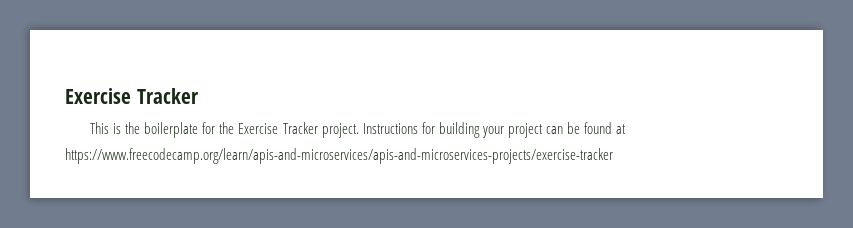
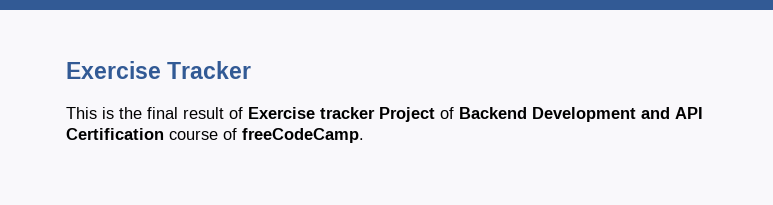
[144,122,626,138] [65,148,613,164] boilerplate for the Exercise Tracker project. Instructions for building your project can be found at https://www.freecodecamp.org/learn/apis-and-microservices/apis-and-microservices-projects/exercise-tracker -> [147,107,703,122] [66,128,364,143] final result of Exercise tracker Project of Backend Development and API Certification course of freeCodeCamp.

